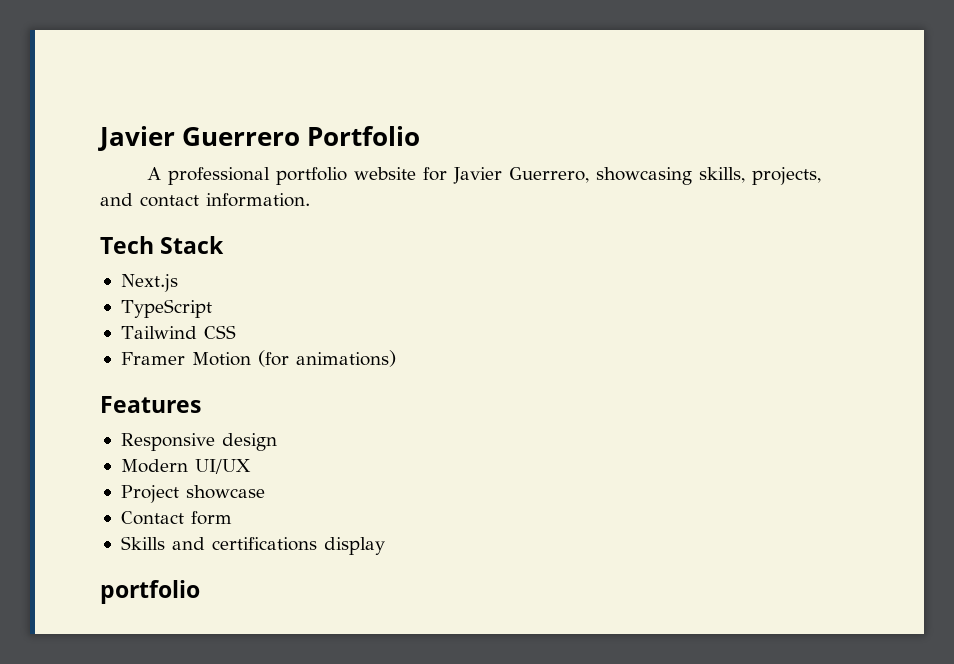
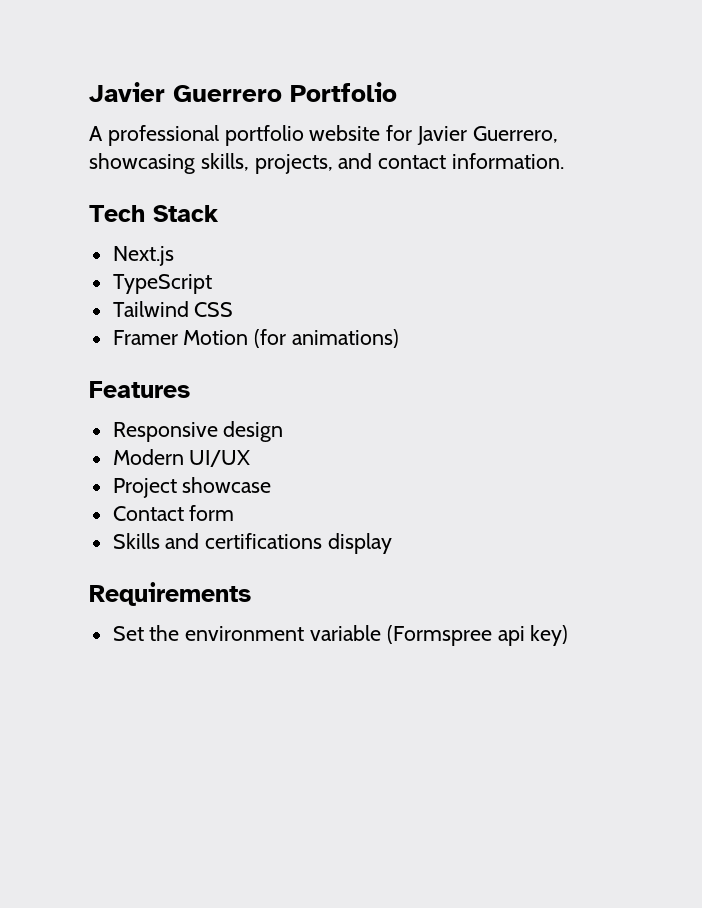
[100,580,200,604] portfolio -> [89,582,251,606] [112,625,569,646] Requirements // Set the environment variable (Formspree api key)

